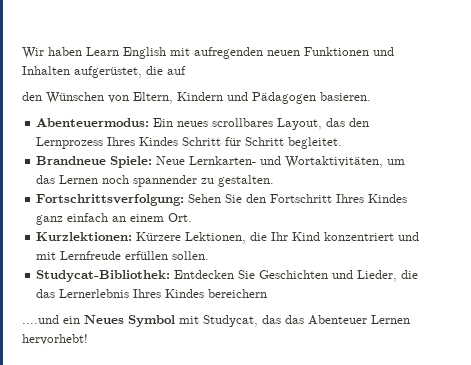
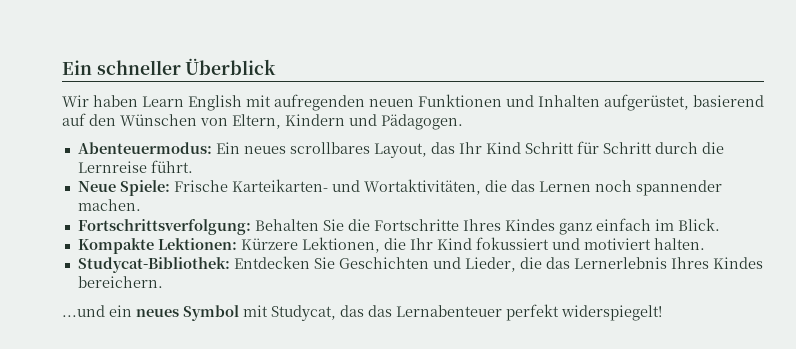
(22, 53) none -> [62,58,277,75] Ein schneller Überblick //
[146,66,163,75] die -> [693,95,764,107] basierend
(186, 70) // -> (86, 119) none
[252,92,371,104] Pädagogen basieren. -> [381,114,463,130] Pädagogen.
[349,118,370,127] [36,137,343,149] [36,156,257,168] den Lernprozess Ihres Kindes Schritt für Schritt begleitet. // Brandneue Spiele: Neue Lernkarten- -> [458,141,724,154] [77,160,193,173] [77,179,328,196] Ihr Kind Schritt für Schritt durch die Lernreise führt. // Neue Spiele: Frische Karteikarten-
[387,159,406,165] um -> [484,180,507,192] die
[201,175,275,187] zu gestalten. -> [77,199,141,211] machen.
[188,194,408,203] [36,213,193,225] [36,232,133,241] Sehen Sie den Fortschritt Ihres Kindes ganz einfach an einem Ort. // Kurzlektionen: -> [254,218,720,235] [77,238,237,254] Behalten Sie die Fortschritte Ihres Kindes ganz einfach im Blick. // Kompakte Lektionen:
[324,232,420,241] [36,251,210,260] konzentriert und mit Lernfreude erfüllen sollen. -> [475,237,705,250] fokussiert und motiviert halten.
[208,289,268,298] [22,315,124,324] bereichern // ....und ein Neues -> [77,276,163,288] [62,305,179,317] bereichern. // ...und ein neues
[308,315,410,325] [22,334,88,345] Abenteuer Lernen hervorhebt! -> [396,304,662,321] Lernabenteuer perfekt widerspiegelt!

